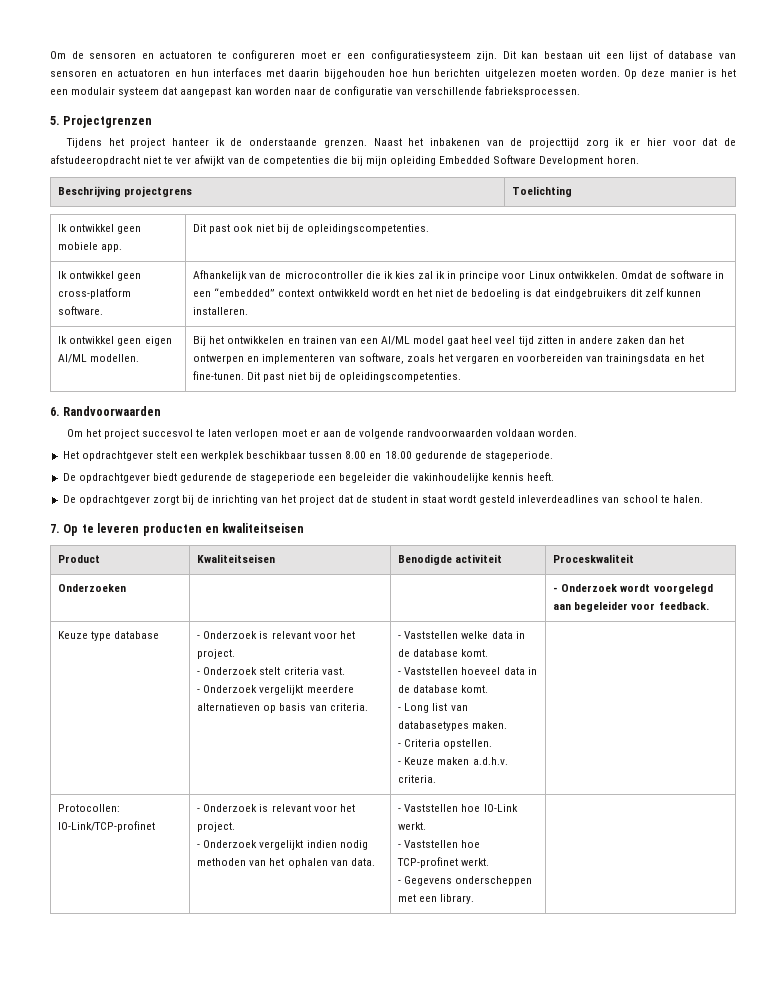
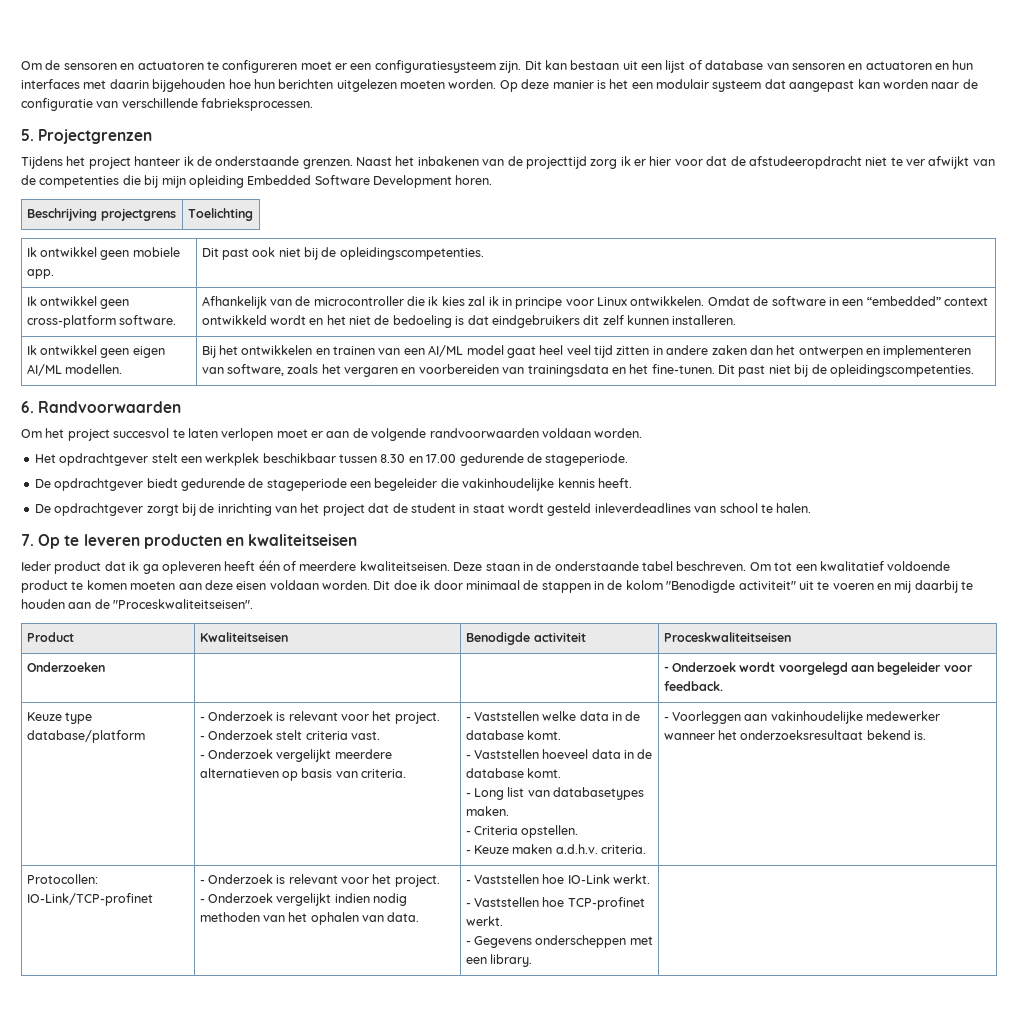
[345,451,412,459] 8.00 en 18.00 -> [380,454,457,463] 8.30 en 17.00
(305, 528) none -> [21,560,951,574] [21,580,974,593] [21,599,254,609] // Ieder product dat ik ga opleveren heeft één of meerdere kwaliteitseisen. Deze staan in de onderstaande tabel beschreven. Om tot een kwalitatief voldoende product te komen moeten aan deze eisen voldaan worden. Dit doe ik door minimaal de stappen in de kolom "Benodigde activiteit" uit te voeren en mij daarbij te houden aan de "Proceskwaliteitseisen".
[553,554,635,563] Proceskwaliteit -> [663,632,791,642] Proceskwaliteitseisen
[114,631,160,639] database -> [26,730,145,743] database/platform
(437, 779) none -> [663,711,941,724] [663,730,927,740] - Voorleggen aan vakinhoudelijke medewerker wanneer het onderzoeksresultaat bekend is.

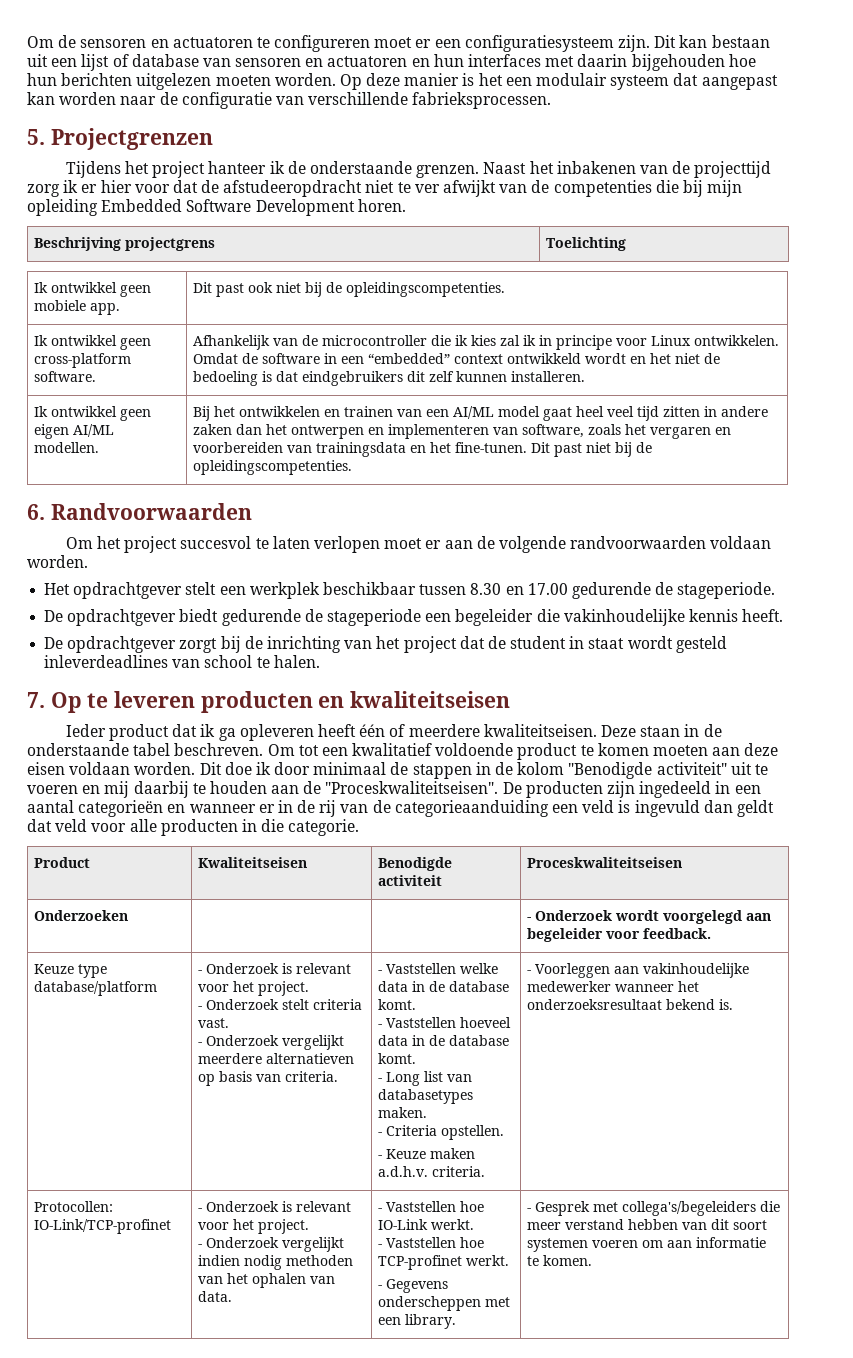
(254, 604) none -> [502,781,761,798] [27,800,774,817] [27,819,360,836] De producten zijn ingedeeld in een aantal categorieën en wanneer er in de rij van de categorieaanduiding een veld is ingevuld dan geldt dat veld voor alle producten in die categorie.
(532, 960) none -> [527,1201,781,1216] [527,1219,768,1230] [527,1237,767,1252] [527,1255,593,1266] - Gesprek met collega's/begeleiders die meer verstand hebben van dit soort systemen voeren om aan informatie te komen.

